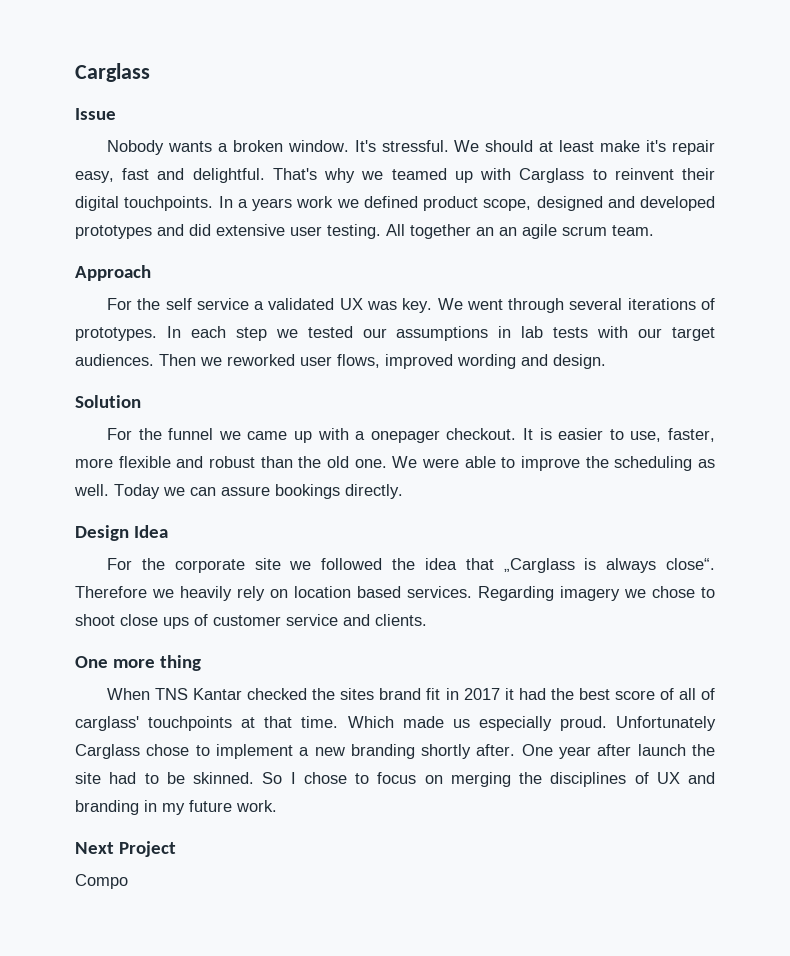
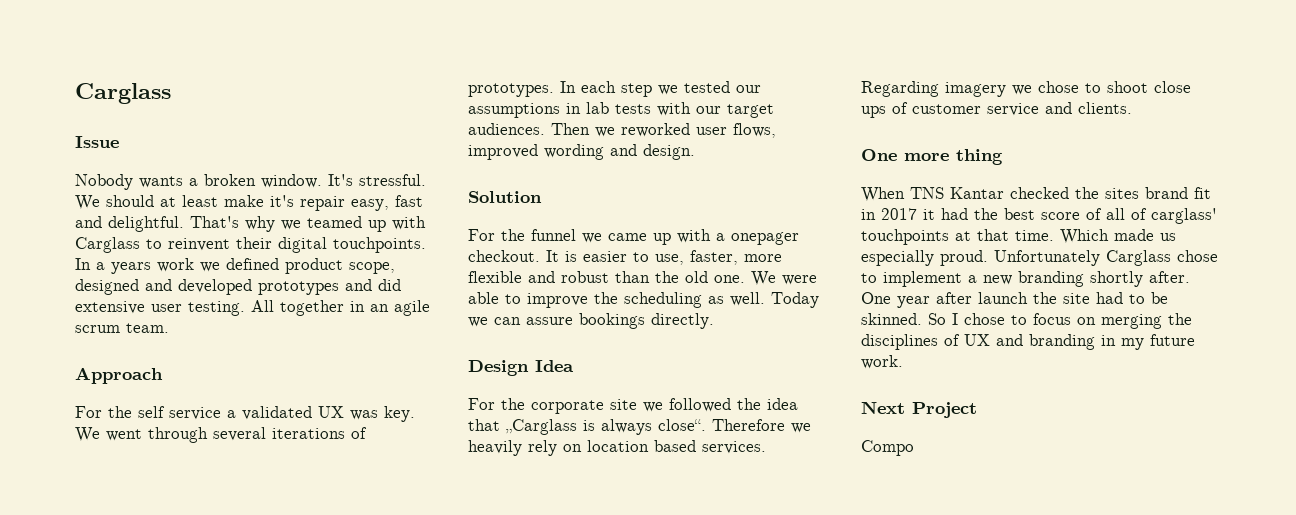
[476,227,494,236] an -> [350,301,365,312] in

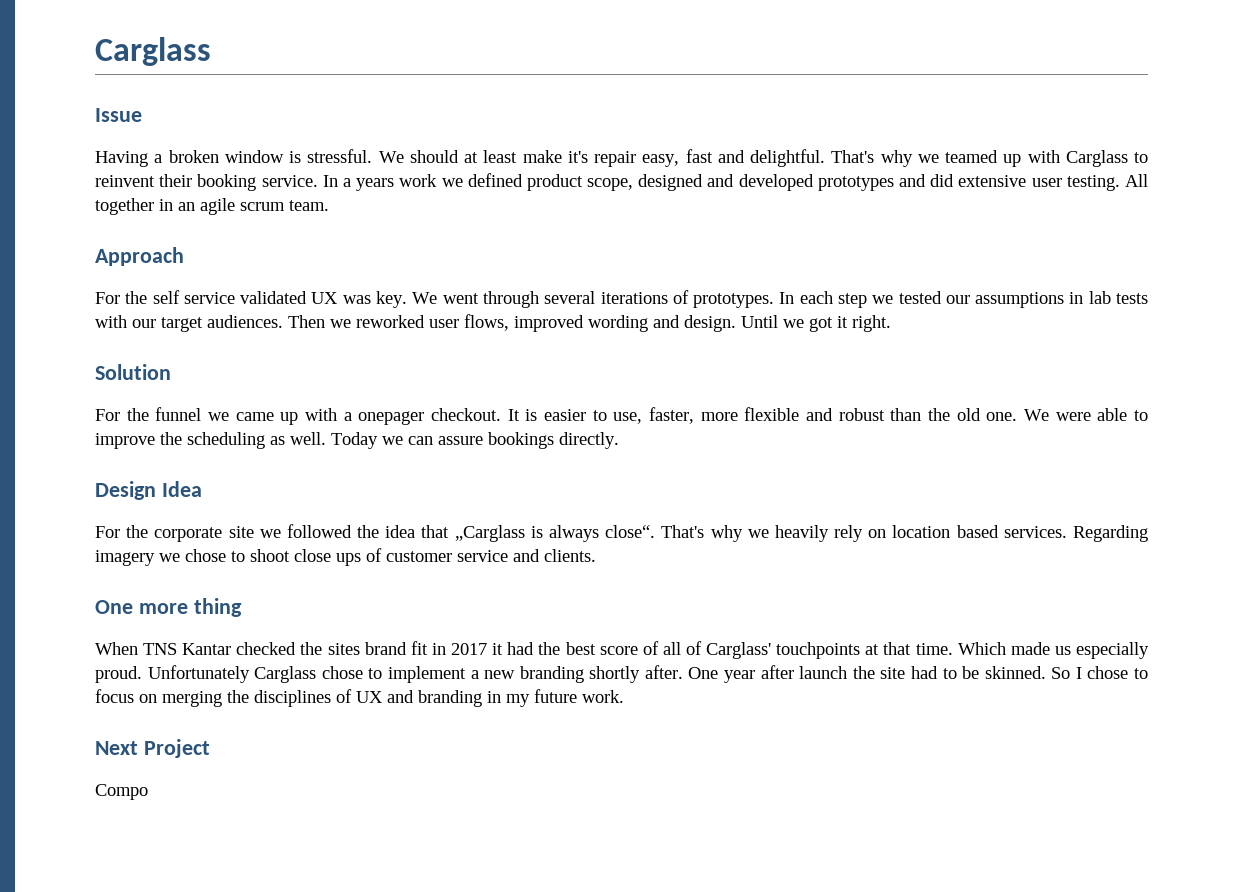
[75,174,353,190] Nobody wants a broken window. It's -> [95,150,301,167] Having a broken window is
[278,237,426,253] digital touchpoints. -> [197,174,318,191] booking service.
[227,410,236,418] a -> (235, 298) none
(695, 152) none -> [741,315,891,332] Until we got it right.
[712,419,785,431] Therefore -> [661,525,743,542] That's why
[1151,208,1217,224] carglass' -> [706,642,772,659] Carglass'

